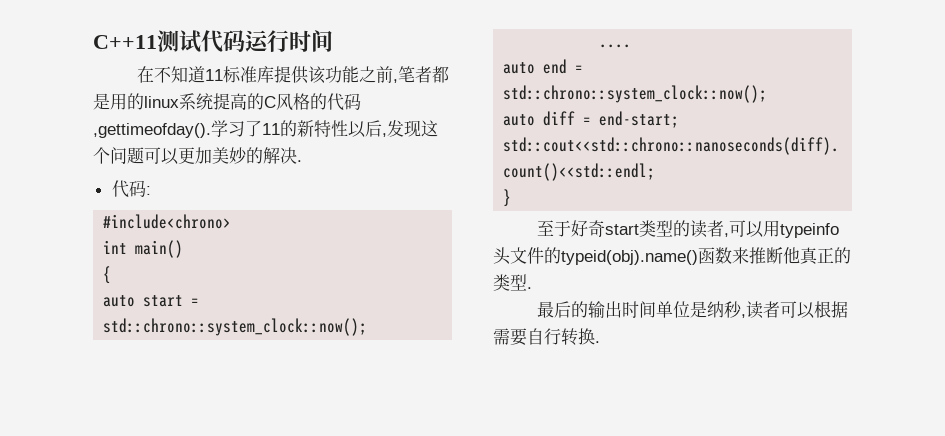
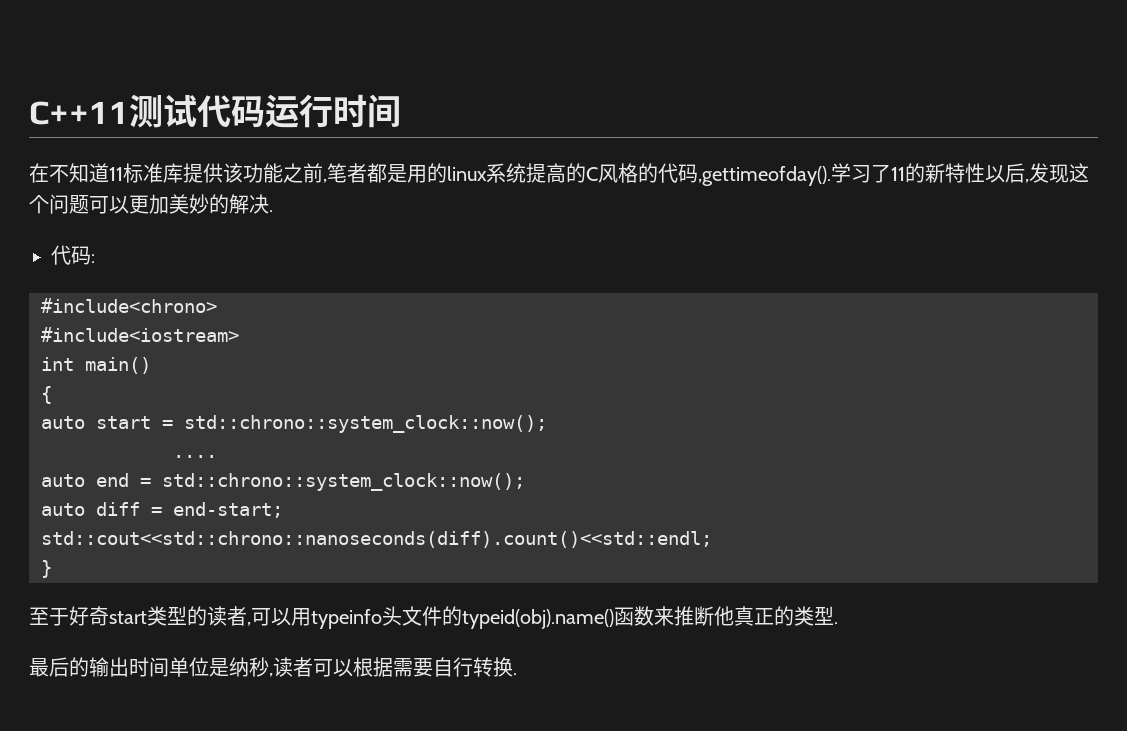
(232, 221) none -> [41,327,239,342] // #include<iostream>

